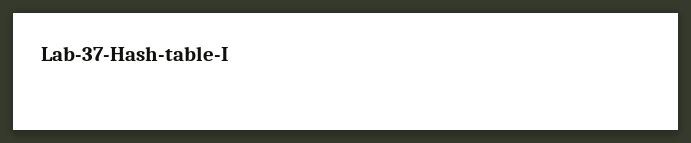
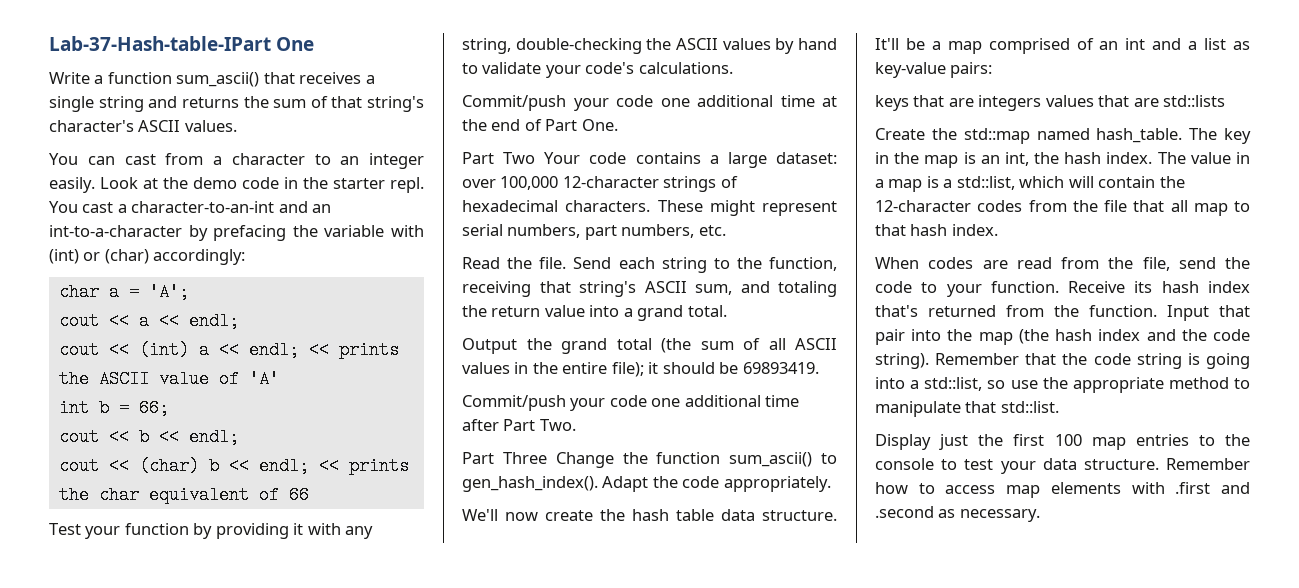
[41,46,229,61] Lab-37-Hash-table-I -> [49,36,315,51] [49,72,375,87] [49,96,424,112] [49,120,237,132] [49,153,424,169] [49,177,424,193] [49,201,332,213] [49,225,424,241] [49,249,246,265] [58,283,189,301] [58,312,239,330] [58,341,399,359] [58,370,279,388] [58,399,169,417] [58,428,239,446] [58,457,409,475] [58,486,309,504] [49,523,374,539] [462,38,837,54] [462,62,733,78] [462,95,837,111] [462,119,618,131] [462,152,837,168] [462,176,738,192] [462,200,837,216] [462,224,726,240] [462,257,837,273] [462,281,837,297] [462,305,727,321] [462,338,837,354] [462,362,819,377] [462,395,800,411] [462,419,576,431] [462,452,837,468] [462,476,831,492] [462,509,837,521] [875,38,1250,54] [875,62,993,78] [875,95,1226,111] [875,128,1251,144] [875,152,1250,168] [875,176,1185,192] [875,200,1250,216] [875,224,998,236] [875,257,1250,271] [875,281,1250,297] [875,305,1250,321] [875,329,1250,345] [875,353,1250,369] [875,377,1250,393] [875,401,1059,417] [875,434,1250,450] [875,458,1250,474] [875,482,1250,498] [875,506,1040,522] Lab-37-Hash-table-IPart One // Write a function sum_ascii() that receives a single string and returns the sum of that string's character's ASCII values. // You can cast from a character to an integer easily. Look at the demo code in the starter repl. You cast a character-to-an-int and an int-to-a-character by prefacing the variable with (int) or (char) accordingly: // char a = 'A'; // cout << a << endl; // cout << (int) a << endl; << prints the ASCII value of 'A' // int b = 66; // cout << b << endl; // cout << (char) b << endl; << prints the char equivalent of 66 // Test your function by providing it with any string, double-checking the ASCII values by hand to validate your code's calculations. // Commit/push your code one additional time at the end of Part One. // Part Two Your code contains a large dataset: over 100,000 12-character strings of hexadecimal characters. These might represent serial numbers, part numbers, etc. // Read the file. Send each string to the function, receiving that string's ASCII sum, and totaling the return value into a grand total. // Output the grand total (the sum of all ASCII values in the entire file); it should be 69893419. // Commit/push your code one additional time after Part Two. // Part Three Change the function sum_ascii() to gen_hash_index(). Adapt the code appropriately. // We'll now create the hash table data structure. It'll be a map comprised of an int and a list as key-value pairs: // keys that are integers values that are std::lists // Create the std::map named hash_table. The key in the map is an int, the hash index. The value in a map is a std::list, which will contain the 12-character codes from the file that all map to that hash index. // When codes are read from the file, send the code to your function. Receive its hash index that's returned from the function. Input that pair into the map (the hash index and the code string). Remember that the code string is going into a std::list, so use the appropriate method to manipulate that std::list. // Display just the first 100 map entries to the console to test your data structure. Remember how to access map elements with .first and .second as necessary.

